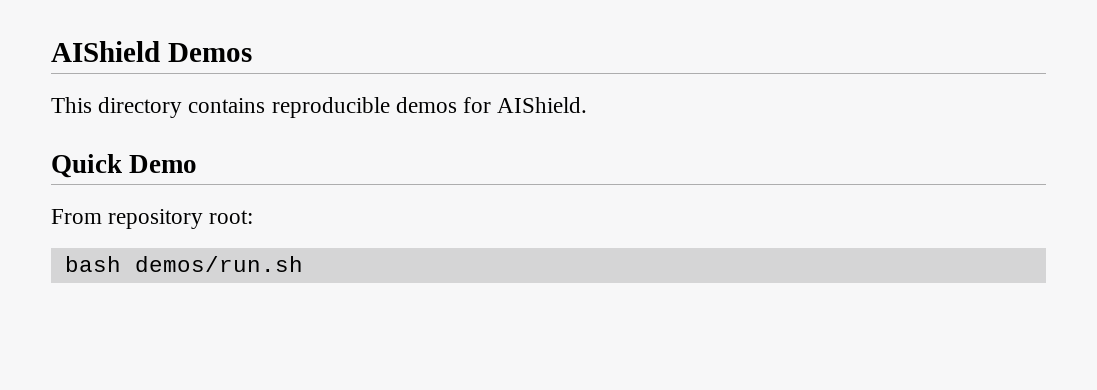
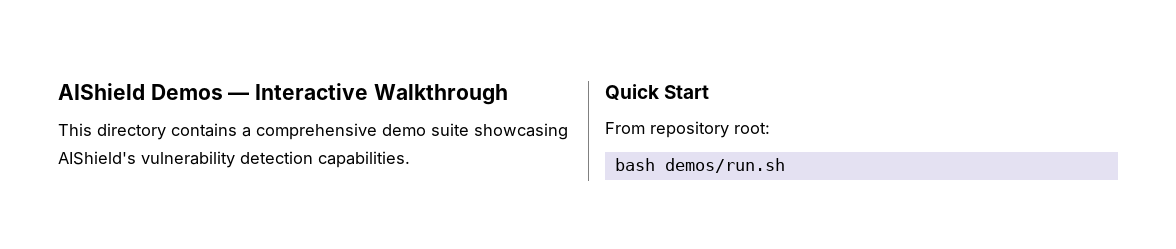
(252, 52) none -> [228,83,508,105] — Interactive Walkthrough
[271,97,588,118] reproducible demos for AIShield. -> [242,123,568,140] [58,151,410,168] a comprehensive demo suite showcasing AIShield's vulnerability detection capabilities.
[129,155,198,173] Demo -> [664,85,710,99] Start

